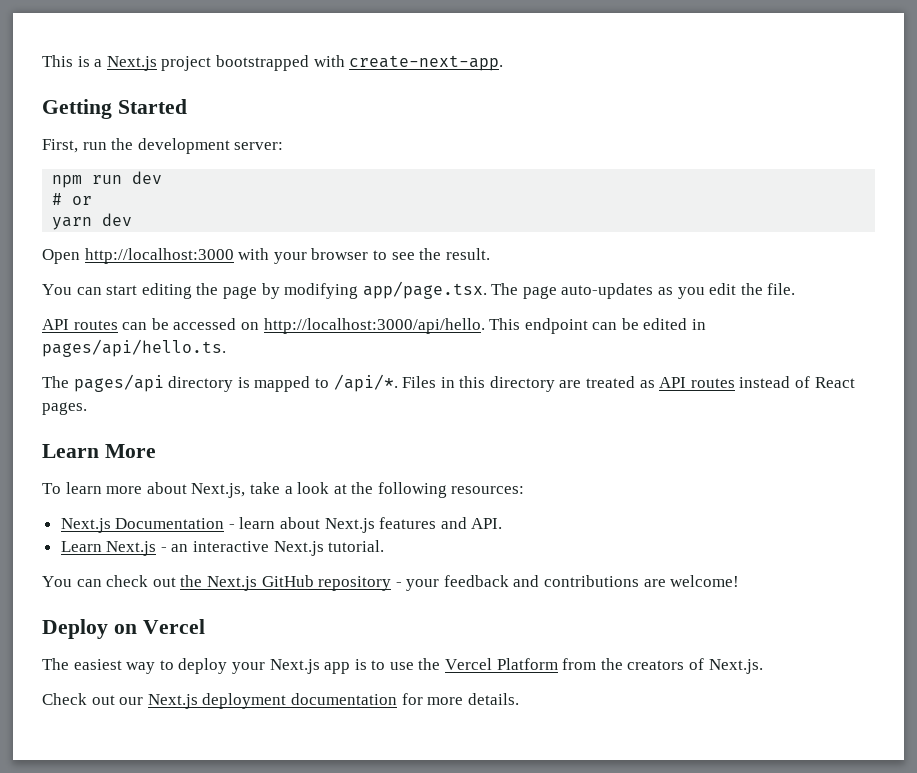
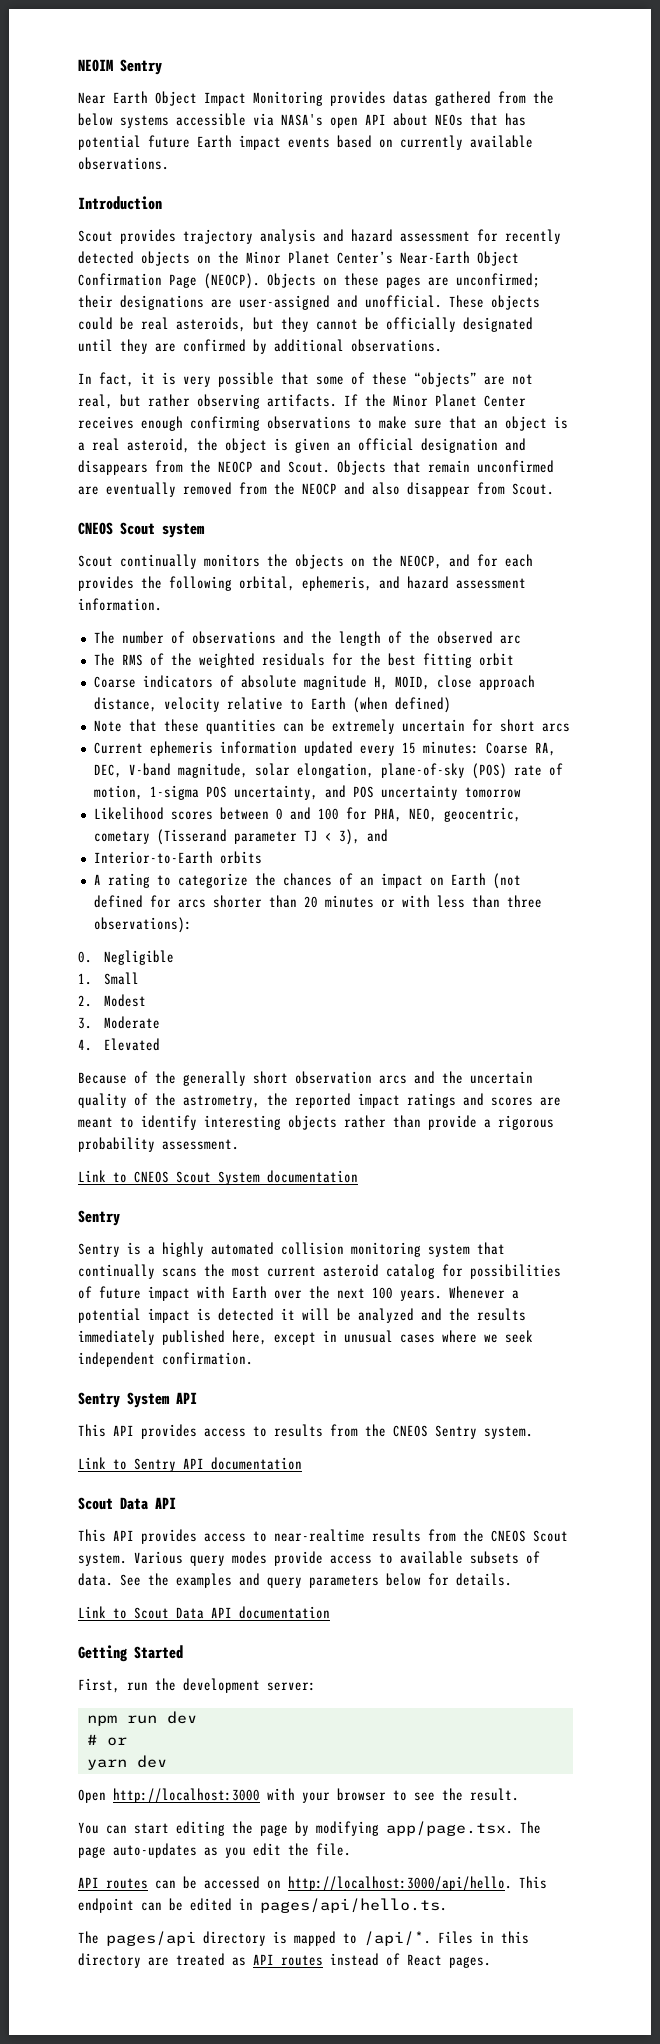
[42,55,504,71] This is a Next.js project bootstrapped with create-next-app. -> [78,59,162,75] [78,91,554,106] [78,113,526,128] [78,135,533,150] [78,157,169,170] [78,196,162,210] [78,229,561,244] [78,251,519,266] [78,273,540,289] [78,295,540,310] [78,317,533,332] [78,339,442,354] [78,372,533,387] [78,394,526,409] [78,416,568,431] [78,438,526,453] [78,460,554,475] [78,482,554,497] [78,522,205,538] [78,554,533,569] [78,576,526,591] [78,598,162,611] [93,631,521,646] [93,653,514,668] [93,675,535,690] [93,697,451,713] [93,719,570,734] [93,741,556,756] [93,763,563,779] [93,785,521,800] [93,807,521,822] [93,829,388,845] [93,851,262,864] [93,873,521,889] [93,895,542,908] [93,917,192,933] [78,950,174,965] [78,972,139,985] [78,994,146,1007] [78,1016,160,1029] [78,1038,160,1051] [78,1071,533,1086] [78,1093,561,1108] [78,1115,554,1130] [78,1137,239,1152] [78,1170,358,1185] [78,1210,120,1226] [78,1242,505,1257] [78,1264,561,1279] [78,1286,519,1301] [78,1308,526,1323] [78,1330,533,1345] [78,1352,253,1367] [78,1392,197,1408] [78,1424,533,1439] [78,1457,302,1472] [78,1497,176,1510] [78,1529,568,1544] [78,1551,540,1566] [78,1573,512,1588] [78,1606,330,1619] NEOIM Sentry // Near Earth Object Impact Monitoring provides datas gathered from the below systems accessible via NASA's open API about NEOs that has potential future Earth impact events based on currently available observations. // Introduction // Scout provides trajectory analysis and hazard assessment for recently detected objects on the Minor Planet Center’s Near-Earth Object Confirmation Page (NEOCP). Objects on these pages are unconfirmed; their designations are user-assigned and unofficial. These objects could be real asteroids, but they cannot be officially designated until they are confirmed by additional observations. // In fact, it is very possible that some of these “objects” are not real, but rather observing artifacts. If the Minor Planet Center receives enough confirming observations to make sure that an object is a real asteroid, the object is given an official designation and disappears from the NEOCP and Scout. Objects that remain unconfirmed are eventually removed from the NEOCP and also disappear from Scout. // CNEOS Scout system // Scout continually monitors the objects on the NEOCP, and for each provides the following orbital, ephemeris, and hazard assessment information. // The number of observations and the length of the observed arc // The RMS of the weighted residuals for the best fitting orbit // Coarse indicators of absolute magnitude H, MOID, close approach distance, velocity relative to Earth (when defined) // Note that these quantities can be extremely uncertain for short arcs // Current ephemeris information updated every 15 minutes: Coarse RA, DEC, V-band magnitude, solar elongation, plane-of-sky (POS) rate of motion, 1-sigma POS uncertainty, and POS uncertainty tomorrow // Likelihood scores between 0 and 100 for PHA, NEO, geocentric, cometary (Tisserand parameter TJ < 3), and // Interior-to-Earth orbits // A rating to categorize the chances of an impact on Earth (not defined for arcs shorter than 20 minutes or with less than three observations): // 0. Negligible // 1. Small // 2. Modest // 3. Moderate // 4. Elevated // Because of the generally short observation arcs and the uncertain quality of the astrometry, the reported impact ratings and scores are meant to identify interesting objects rather than provide a rigorous probability assessment. // Link to CNEOS Scout System documentation // Sentry // Sentry is a highly automated collision monitoring system that continually scans the most current asteroid catalog for possibilities of future impact with Earth over the next 100 years. Whenever a potential impact is detected it will be analyzed and the results immediately published here, except in unusual cases where we seek independent confirmation. // Sentry System API // This API provides access to results from the CNEOS Sentry system. // Link to Sentry API documentation // Scout Data API // This API provides access to near-realtime results from the CNEOS Scout system. Various query modes provide access to available subsets of data. See the examples and query parameters below for details. // Link to Scout Data API documentation
[42,444,156,458] [42,482,525,498] [60,517,503,533] [60,540,385,556] [42,575,740,591] [42,619,205,639] [42,658,763,674] [42,693,519,709] // Learn More // To learn more about Next.js, take a look at the following resources: // Next.js Documentation - learn about Next.js features and API. // Learn Next.js - an interactive Next.js tutorial. // You can check out the Next.js GitHub repository - your feedback and contributions are welcome! // Deploy on Vercel // The easiest way to deploy your Next.js app is to use the Vercel Platform from the creators of Next.js. // Check out our Next.js deployment documentation for more details. -> (491, 1962) none

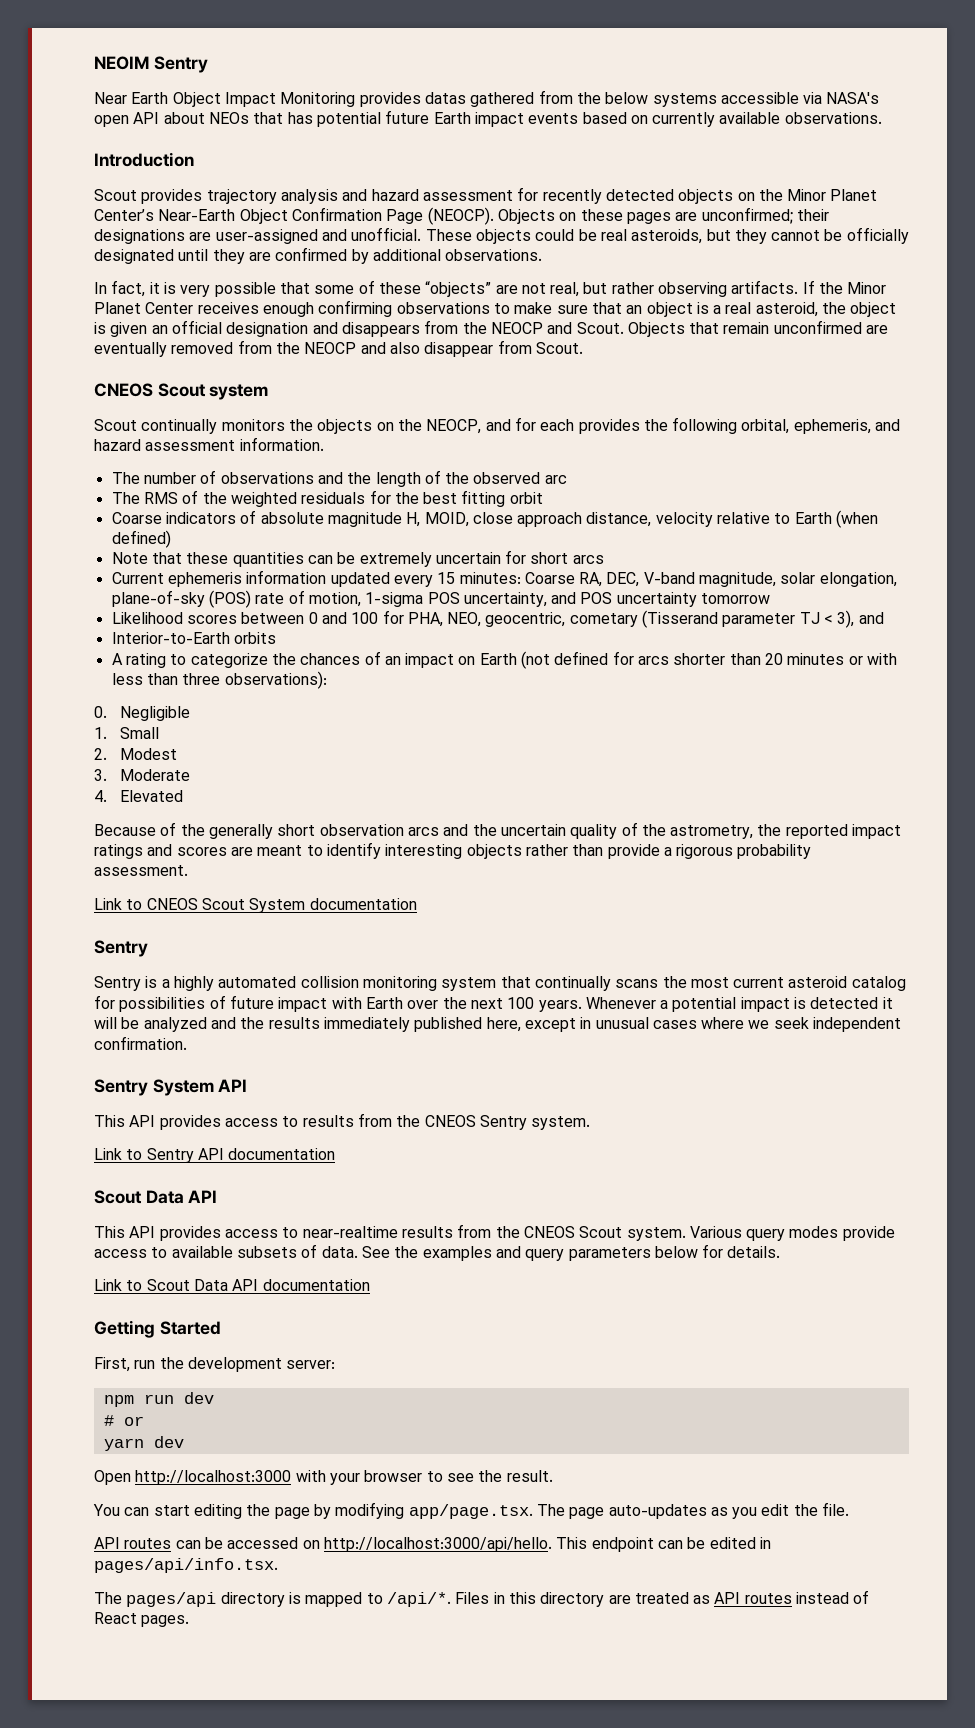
[260,1898,447,1913] pages/api/hello.ts. -> [94,1558,278,1573] pages/api/info.tsx.

